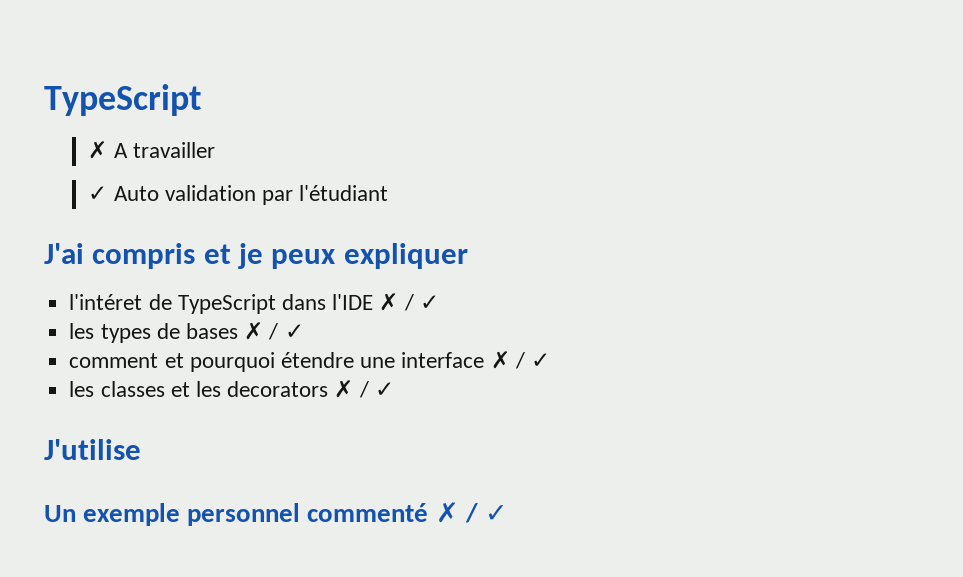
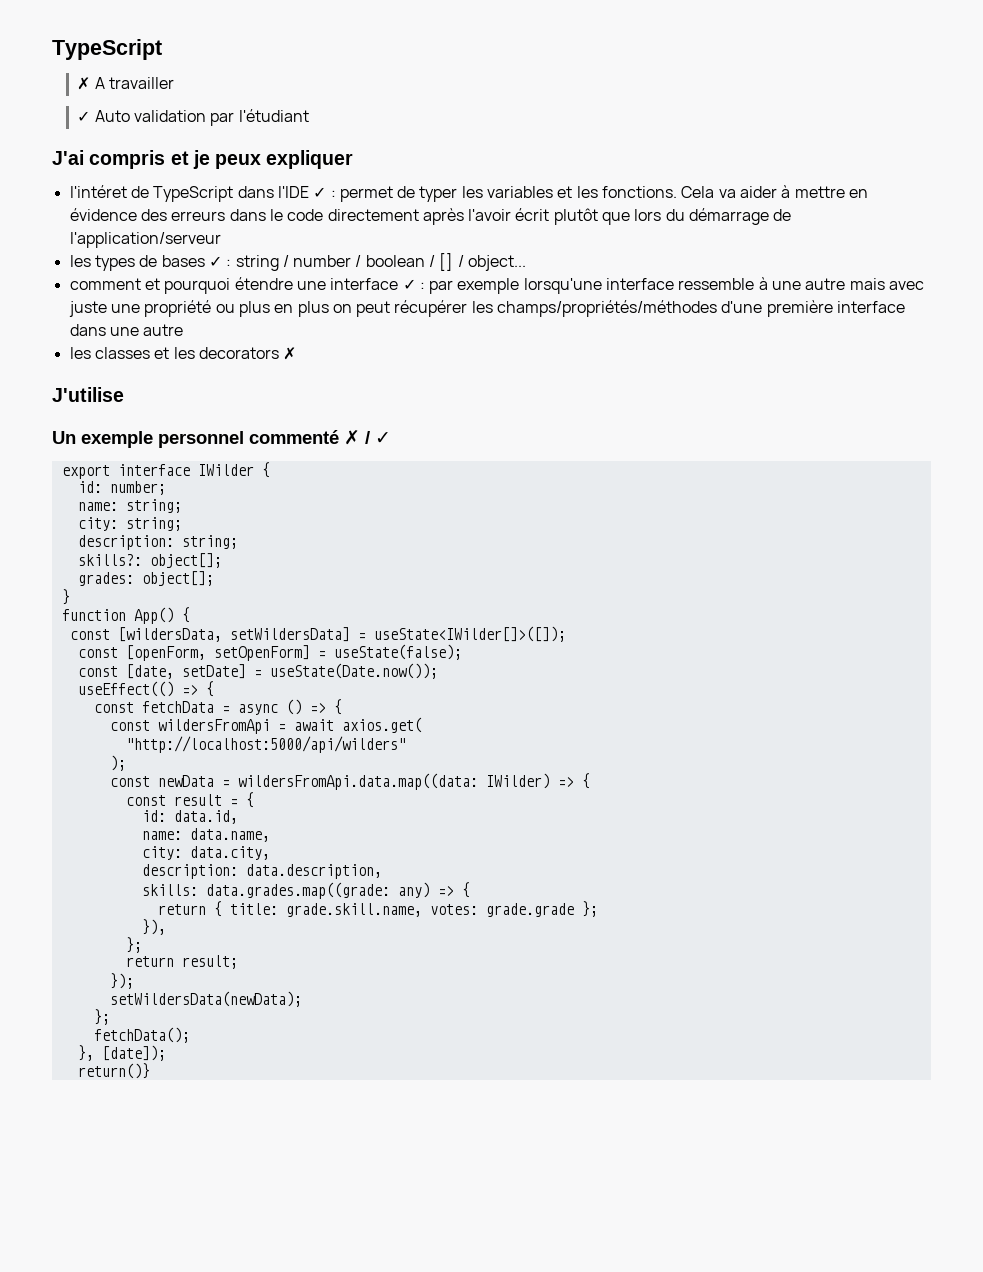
[379,293,439,311] [69,322,304,343] ✗ / ✓ // les types de bases ✗ / ✓ -> [313,185,869,202] [69,208,792,225] [69,232,221,248] [69,253,527,271] ✓ : permet de typer les variables et les fonctions. Cela va aider à mettre en évidence des erreurs dans le code directement après l'avoir écrit plutôt que lors du démarrage de l'application/serveur // les types de bases ✓ : string / number / boolean / [] / object...
[490,351,550,369] ✗ / ✓ -> [402,277,925,294] [68,300,906,317] [69,324,184,336] ✓ : par exemple lorsqu'une interface ressemble à une autre mais avec juste une propriété ou plus en plus on peut récupérer les champs/propriétés/méthodes d'une première interface dans une autre
[358,381,394,398] / ✓ -> (297, 353) none
(508, 513) none -> [61,462,270,479] [77,481,166,495] [77,499,182,513] [77,517,182,531] [77,535,238,550] [77,553,222,568] [77,571,214,586] [61,589,70,605] [61,607,190,624] [69,626,566,642] [77,644,462,661] [77,663,438,679] [77,681,214,697] [93,699,342,715] [109,717,422,734] [125,736,406,753] [109,755,126,771] [109,773,590,790] [125,792,254,808] [141,810,238,824] [141,828,270,842] [141,846,270,860] [141,864,382,879] [141,882,470,899] [157,901,598,917] [141,919,166,935] [125,937,142,953] [125,955,238,969] [109,973,134,989] [109,991,302,1007] [93,1009,110,1025] [93,1027,190,1043] [77,1045,166,1061] [77,1063,150,1079] // export interface IWilder { // id: number; // name: string; // city: string; // description: string; // skills?: object[]; // grades: object[]; // } // function App() { // const [wildersData, setWildersData] = useState<IWilder[]>([]); // const [openForm, setOpenForm] = useState(false); // const [date, setDate] = useState(Date.now()); // useEffect(() => { // const fetchData = async () => { // const wildersFromApi = await axios.get( // "http://localhost:5000/api/wilders" // ); // const newData = wildersFromApi.data.map((data: IWilder) => { // const result = { // id: data.id, // name: data.name, // city: data.city, // description: data.description, // skills: data.grades.map((grade: any) => { // return { title: grade.skill.name, votes: grade.grade }; // }), // }; // return result; // }); // setWildersData(newData); // }; // fetchData(); // }, [date]); // return()}

